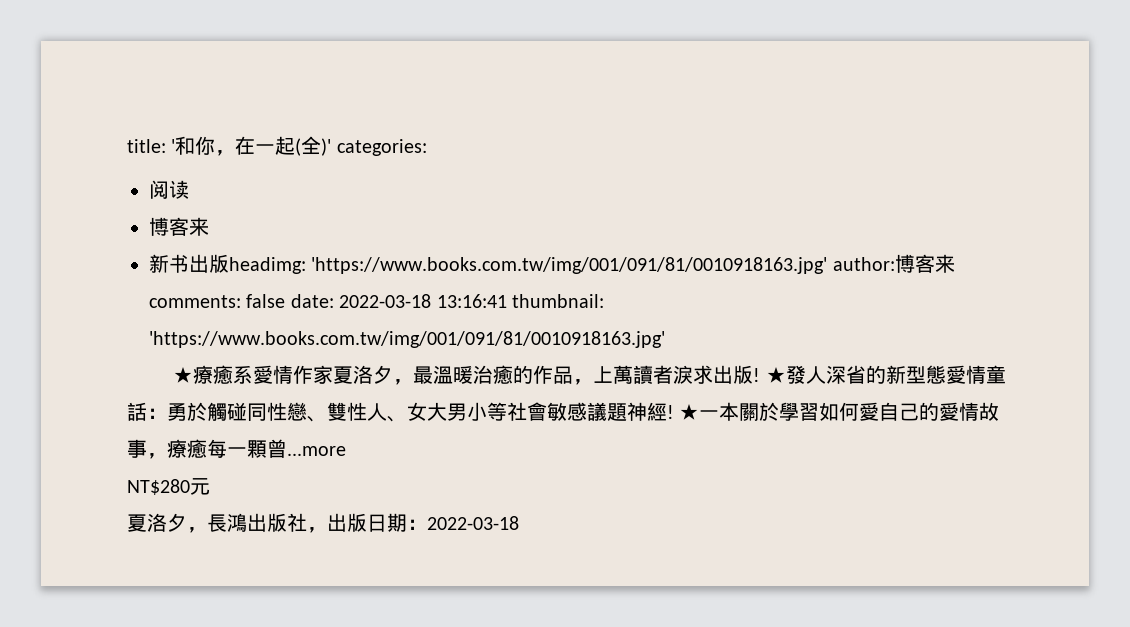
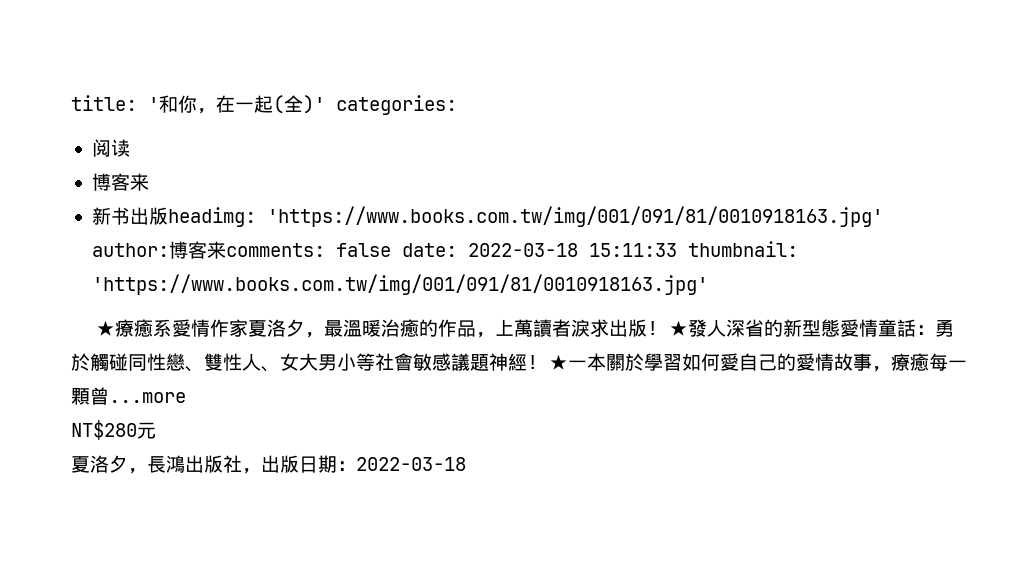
[436,294,507,308] 13:16:41 -> [588,243,677,257] 15:11:33

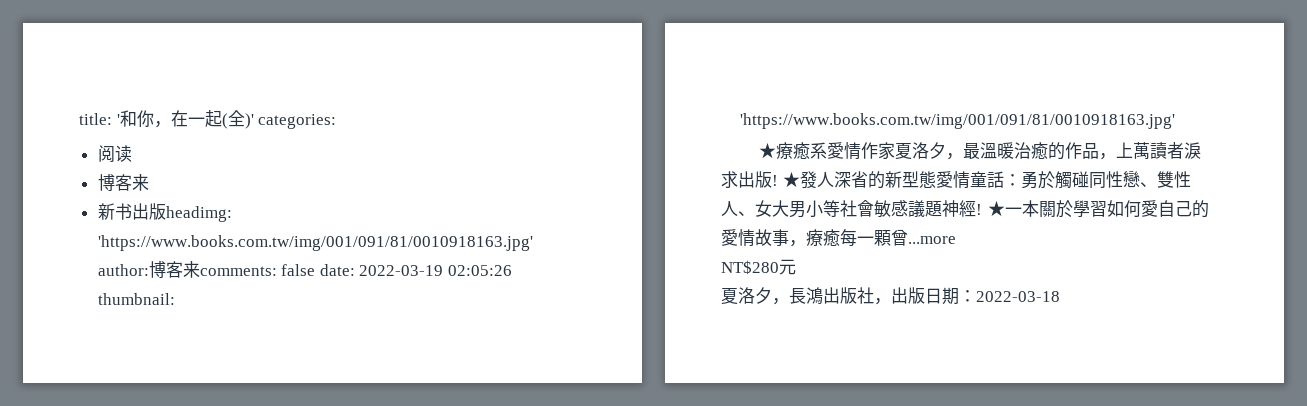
[467,243,677,257] 2022-03-18 15:11:33 -> [359,265,513,276] 2022-03-19 02:05:26

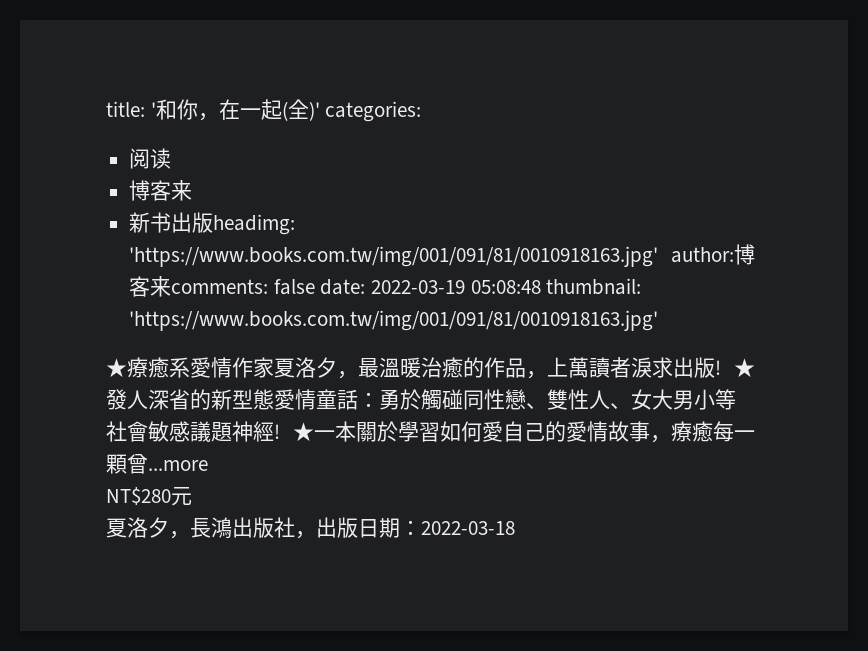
[448,265,513,276] 02:05:26 -> [470,280,541,294] 05:08:48

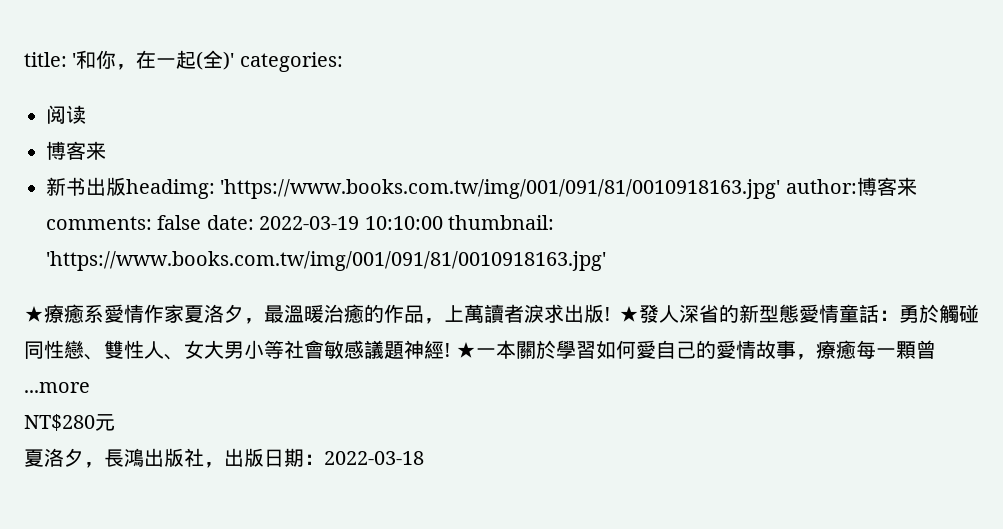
[470,280,541,294] 05:08:48 -> [364,216,443,230] 10:10:00

